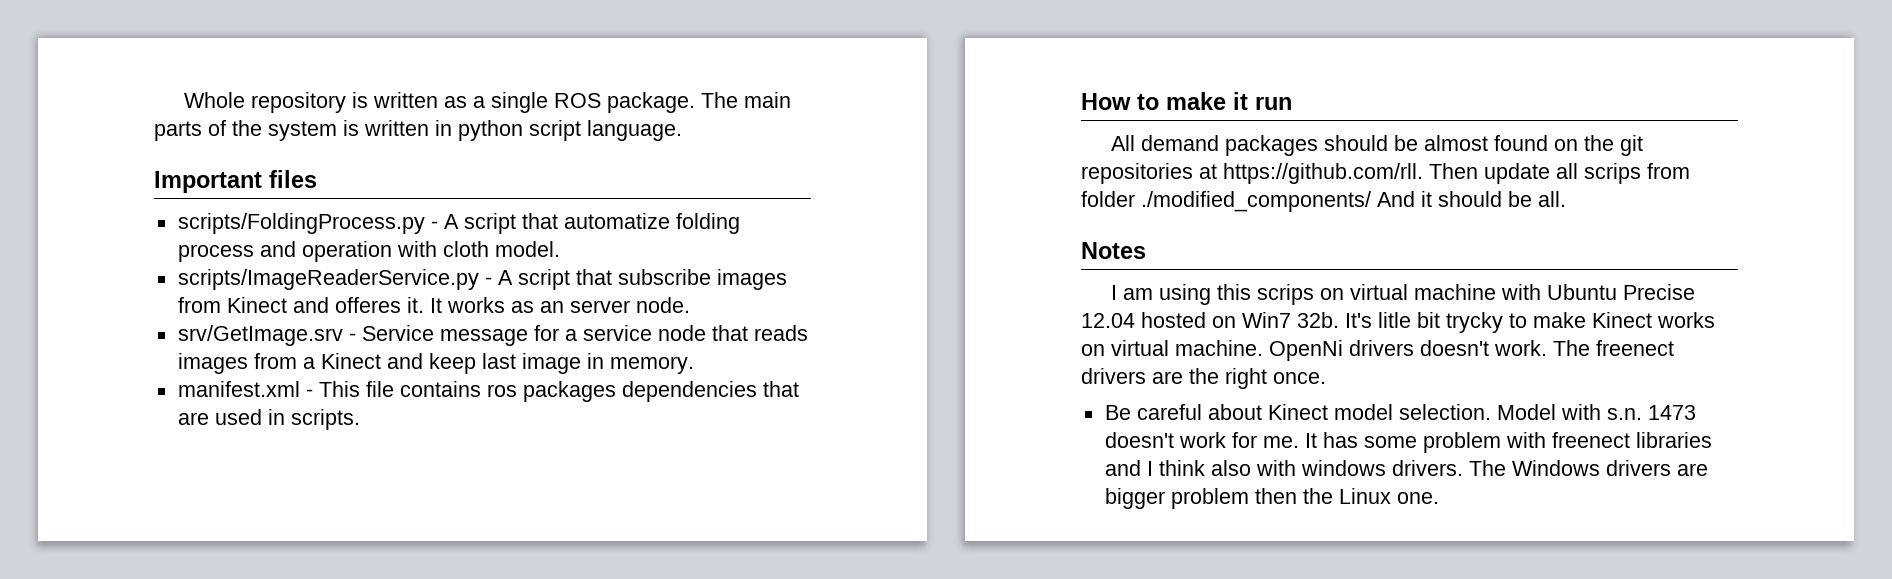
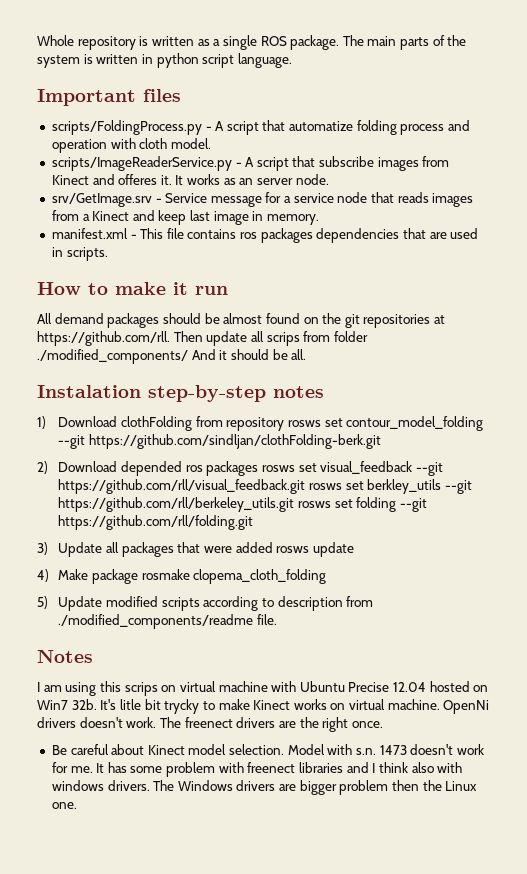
(1566, 199) none -> [37,385,324,402] [37,416,484,431] [58,434,381,449] [37,461,443,476] [58,479,472,494] [58,497,427,512] [58,515,254,530] [37,542,354,557] [37,569,327,584] [37,596,374,611] [58,614,277,629] // Instalation step-by-step notes // 1) Download clothFolding from repository rosws set contour_model_folding --git https://github.com/sindljan/clothFolding-berk.git // 2) Download depended ros packages rosws set visual_feedback --git https://github.com/rll/visual_feedback.git rosws set berkley_utils --git https://github.com/rll/berkeley_utils.git rosws set folding --git https://github.com/rll/folding.git // 3) Update all packages that were added rosws update // 4) Make package rosmake clopema_cloth_folding // 5) Update modified scripts according to description from ./modified_components/readme file.

